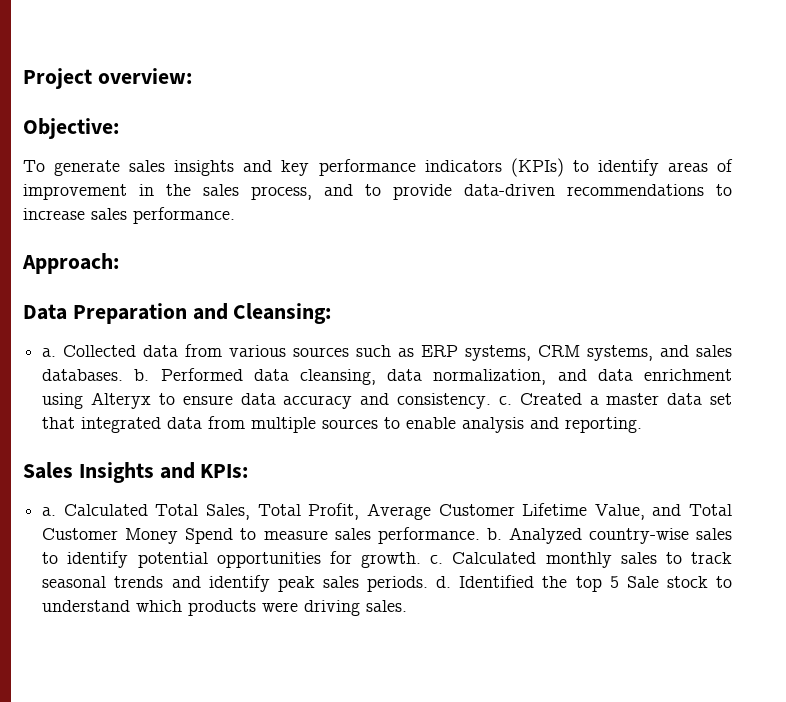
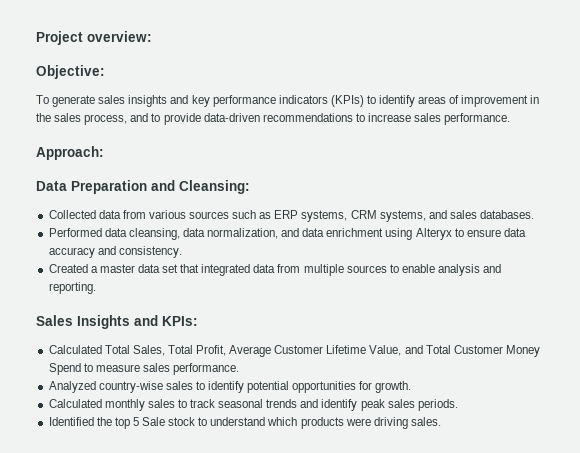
[42,348,57,357] a. -> (250, 187) none
[134,369,150,381] b. -> (535, 214) //
[498,396,512,405] c. -> (182, 252) //
[42,507,57,516] a. -> (198, 321) none
[486,528,502,540] b. -> (240, 369) //
[430,555,444,564] c. -> (412, 387) //
[436,576,452,588] d. -> (458, 405) //

